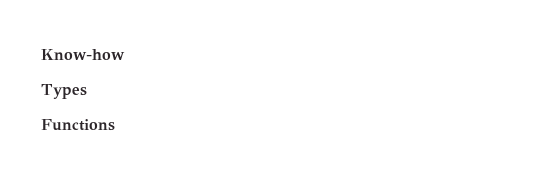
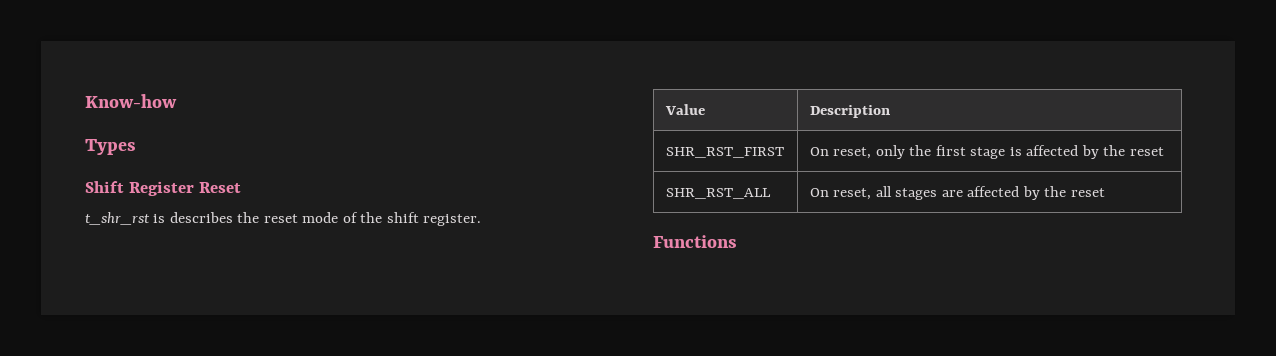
(87, 91) none -> [85,181,242,196] [85,212,482,226] [664,104,705,115] [809,105,890,118] [665,147,784,158] [809,145,1164,159] [665,188,771,199] [809,186,1105,200] // Shift Register Reset // t_shr_rst is describes the reset mode of the shift register. // Value | Description // SHR_RST_FIRST | On reset, only the first stage is affected by the reset // SHR_RST_ALL | On reset, all stages are affected by the reset

